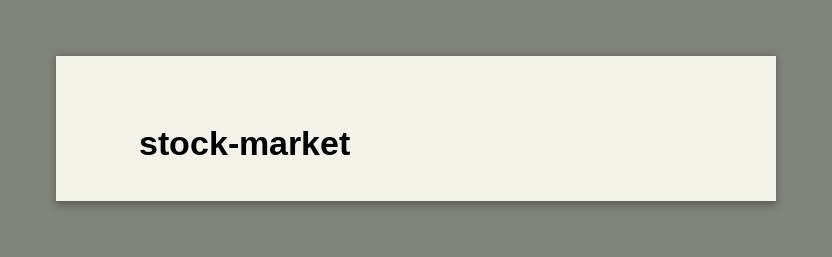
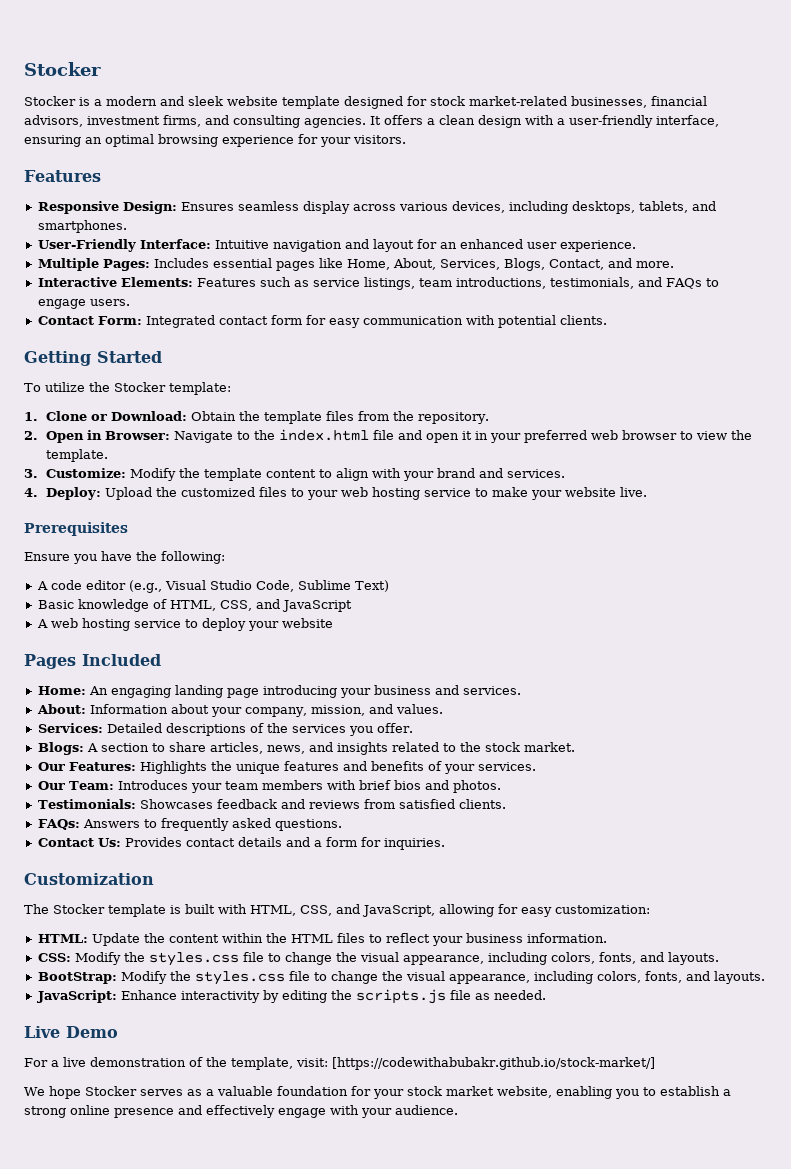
[139,131,350,155] stock-market -> [24,62,101,76] [24,96,707,109] [24,115,719,128] [24,134,406,147] [24,170,101,182] [37,201,716,214] [37,220,127,233] [37,239,636,252] [37,258,674,271] [37,277,719,290] [37,299,130,309] [37,315,607,328] [24,351,162,366] [24,382,231,395] [24,411,490,424] [24,429,753,443] [46,449,109,462] [24,468,566,481] [24,487,648,500] [24,522,128,536] [24,551,225,564] [36,580,389,593] [37,599,352,612] [36,618,333,631] [24,654,161,669] [37,685,521,698] [36,704,443,717] [37,723,413,736] [37,742,575,755] [37,761,536,774] [37,780,501,793] [37,799,506,809] [37,818,342,831] [37,837,445,850] [24,873,154,885] [24,904,650,917] [37,933,607,946] [37,952,719,966] [37,971,765,985] [36,989,546,1004] [24,1026,118,1038] [24,1057,655,1070] [24,1086,731,1099] [24,1105,458,1118] Stocker // Stocker is a modern and sleek website template designed for stock market-related businesses, financial advisors, investment firms, and consulting agencies. It offers a clean design with a user-friendly interface, ensuring an optimal browsing experience for your visitors. // Features // Responsive Design: Ensures seamless display across various devices, including desktops, tablets, and smartphones. // User-Friendly Interface: Intuitive navigation and layout for an enhanced user experience. // Multiple Pages: Includes essential pages like Home, About, Services, Blogs, Contact, and more. // Interactive Elements: Features such as service listings, team introductions, testimonials, and FAQs to engage users. // Contact Form: Integrated contact form for easy communication with potential clients. // Getting Started // To utilize the Stocker template: // 1. Clone or Download: Obtain the template files from the repository. // 2. Open in Browser: Navigate to the index.html file and open it in your preferred web browser to view the template. // 3. Customize: Modify the template content to align with your brand and services. // 4. Deploy: Upload the customized files to your web hosting service to make your website live. // Prerequisites // Ensure you have the following: // A code editor (e.g., Visual Studio Code, Sublime Text) // Basic knowledge of HTML, CSS, and JavaScript // A web hosting service to deploy your website // Pages Included // Home: An engaging landing page introducing your business and services. // About: Information about your company, mission, and values. // Services: Detailed descriptions of the services you offer. // Blogs: A section to share articles, news, and insights related to the stock market. // Our Features: Highlights the unique features and benefits of your services. // Our Team: Introduces your team members with brief bios and photos. // Testimonials: Showcases feedback and reviews from satisfied clients. // FAQs: Answers to frequently asked questions. // Contact Us: Provides contact details and a form for inquiries. // Customization // The Stocker template is built with HTML, CSS, and JavaScript, allowing for easy customization: // HTML: Update the content within the HTML files to reflect your business information. // CSS: Modify the styles.css file to change the visual appearance, including colors, fonts, and layouts. // BootStrap: Modify the styles.css file to change the visual appearance, including colors, fonts, and layouts. // JavaScript: Enhance interactivity by editing the scripts.js file as needed. // Live Demo // For a live demonstration of the template, visit: [https://codewithabubakr.github.io/stock-market/] // We hope Stocker serves as a valuable foundation for your stock market website, enabling you to establish a strong online presence and effectively engage with your audience.

